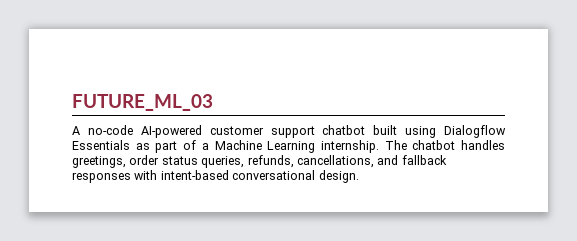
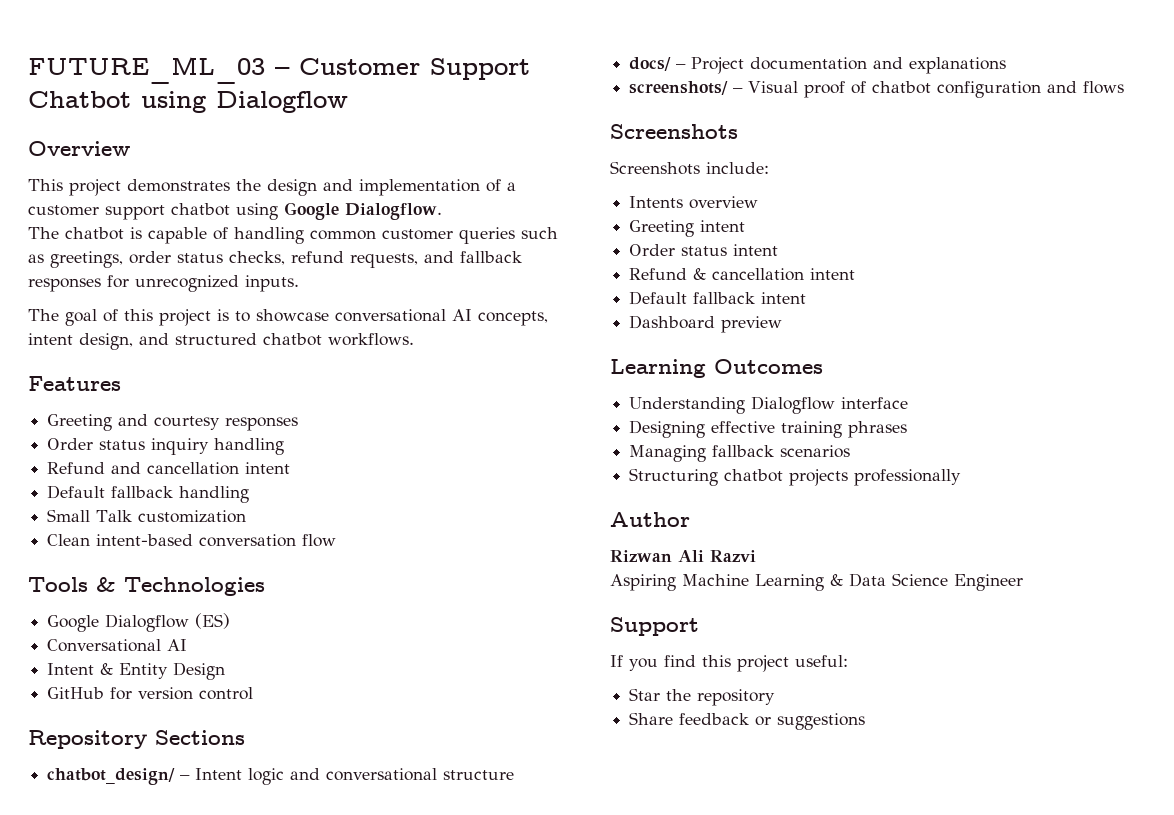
[72,125,506,138] [72,140,505,153] [72,155,447,168] [72,170,359,183] // A no-code AI-powered customer support chatbot built using Dialogflow Essentials as part of a Machine Learning internship. The chatbot handles greetings, order status queries, refunds, cancellations, and fallback responses with intent-based conversational design. -> [275,58,530,80] [28,91,348,113] [28,141,130,156] [28,179,516,196] [28,202,442,220] [28,227,558,244] [28,251,522,268] [28,275,299,292] [28,309,548,326] [28,333,414,350] [28,376,121,391] [47,414,299,431] [47,438,285,455] [47,462,291,475] [47,485,250,503] [47,509,247,523] [47,534,337,547] [28,577,265,596] [47,613,231,632] [47,639,188,652] [47,662,226,680] [47,687,254,700] [28,730,245,749] [47,768,515,785] [629,57,1007,74] [629,81,1125,98] [610,124,738,139] [610,161,769,175] [629,196,759,209] [629,220,746,237] [629,244,779,256] [629,268,856,281] [629,291,807,305] [629,315,783,333] [610,359,823,378] [629,396,909,414] [629,420,908,438] [629,445,851,462] [629,468,962,486] [610,512,690,527] [610,550,756,562] [610,573,1023,591] [610,617,699,636] [610,655,848,672] [629,688,776,706] [629,712,866,730] – Customer Support Chatbot using Dialogflow // Overview // This project demonstrates the design and implementation of a customer support chatbot using Google Dialogflow. // The chatbot is capable of handling common customer queries such as greetings, order status checks, refund requests, and fallback responses for unrecognized inputs. // The goal of this project is to showcase conversational AI concepts, intent design, and structured chatbot workflows. // Features // Greeting and courtesy responses // Order status inquiry handling // Refund and cancellation intent // Default fallback handling // Small Talk customization // Clean intent-based conversation flow // Tools & Technologies // Google Dialogflow (ES) // Conversational AI // Intent & Entity Design // GitHub for version control // Repository Sections // chatbot_design/ – Intent logic and conversational structure // docs/ – Project documentation and explanations // screenshots/ – Visual proof of chatbot configuration and flows // Screenshots // Screenshots include: // Intents overview // Greeting intent // Order status intent // Refund & cancellation intent // Default fallback intent // Dashboard preview // Learning Outcomes // Understanding Dialogflow interface // Designing effective training phrases // Managing fallback scenarios // Structuring chatbot projects professionally // Author // Rizwan Ali Razvi // Aspiring Machine Learning & Data Science Engineer // Support // If you find this project useful: // Star the repository // Share feedback or suggestions

